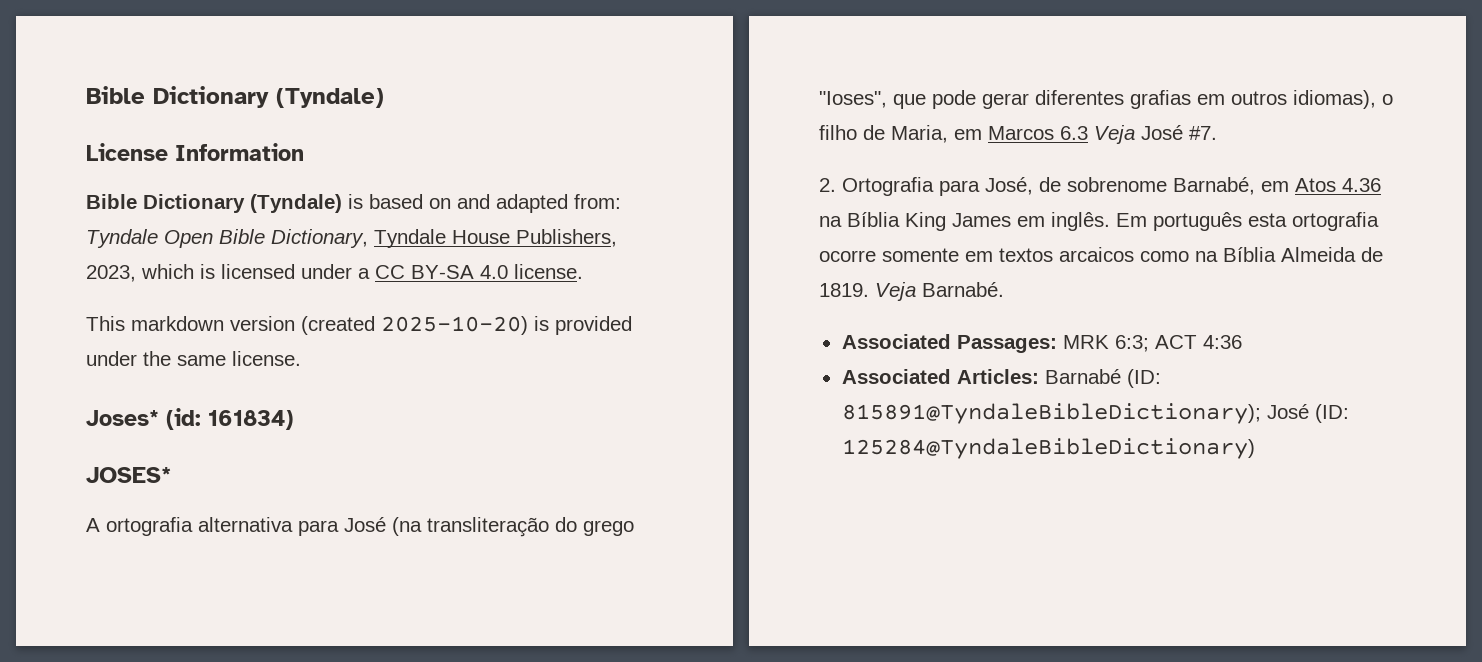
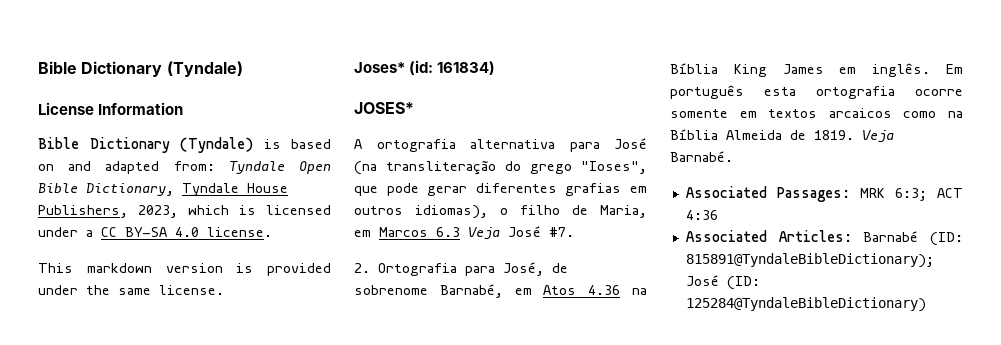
[301,316,528,335] (created 2025-10-20) -> (223, 268) none

